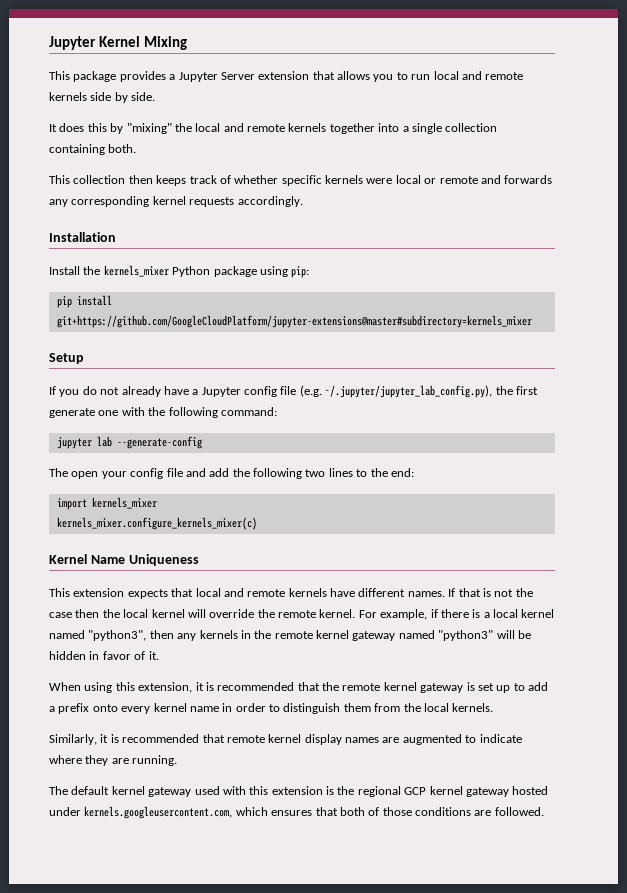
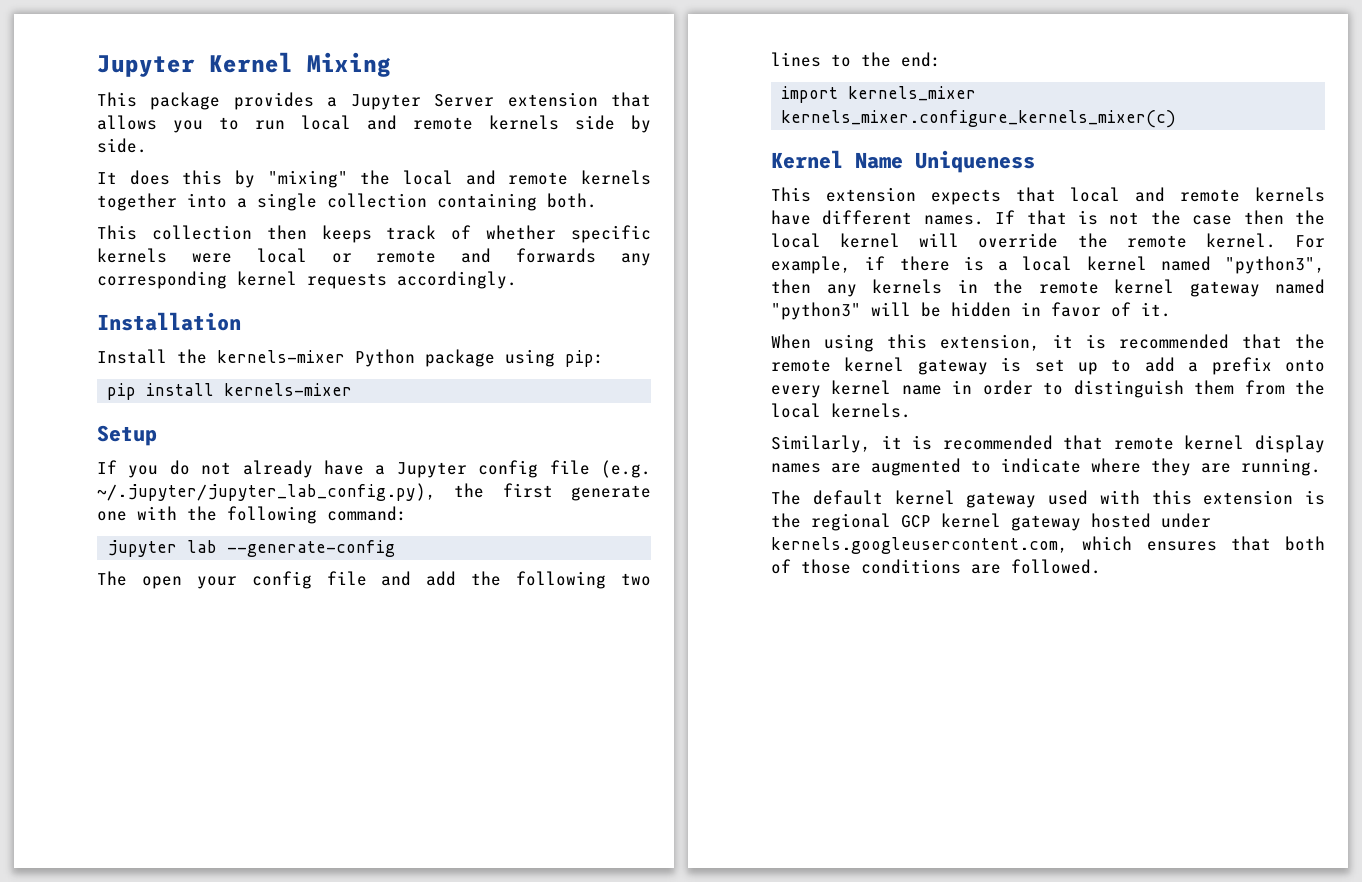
[103,265,169,277] kernels_mixer -> [217,350,345,363] kernels-mixer
[56,315,532,328] git+https://github.com/GoogleCloudPlatform/jupyter-extensions@master#subdirectory=kernels_mixer -> [224,383,353,396] kernels-mixer

